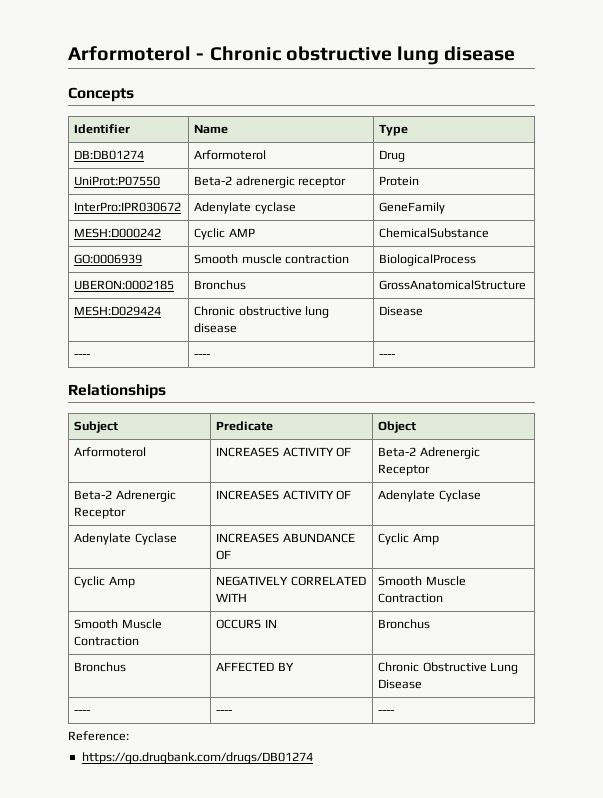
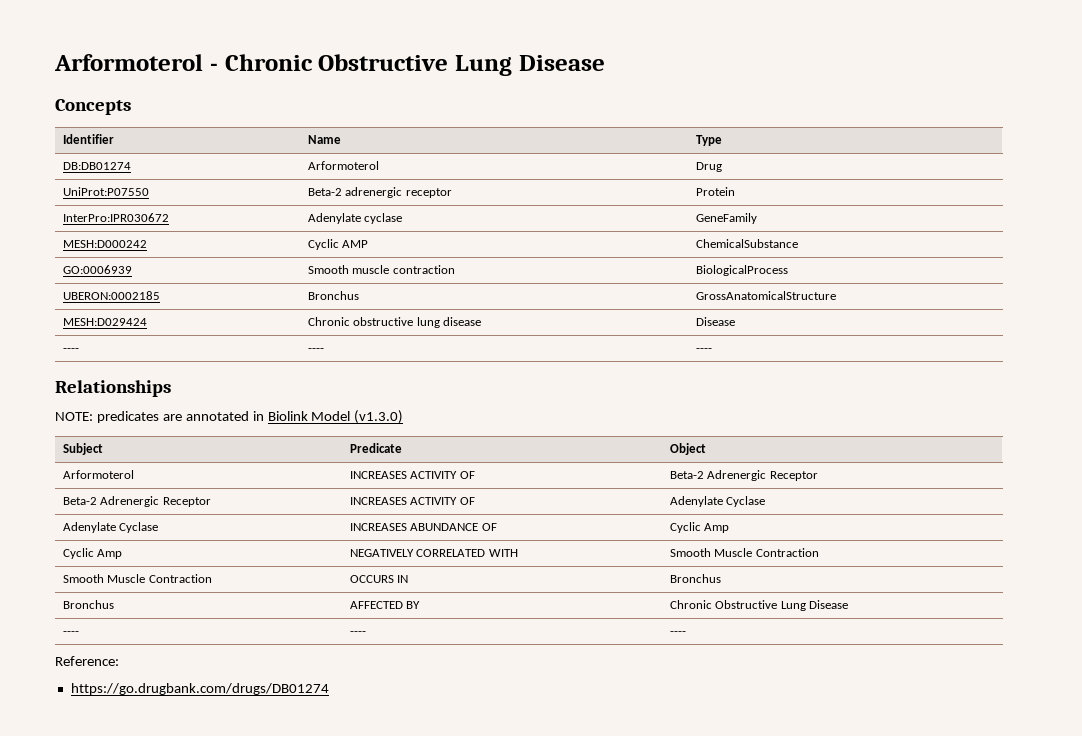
[285,46,516,65] obstructive lung disease -> [318,54,605,76] Obstructive Lung Disease
(166, 391) none -> [55,410,404,424] // NOTE: predicates are annotated in Biolink Model (v1.3.0)

